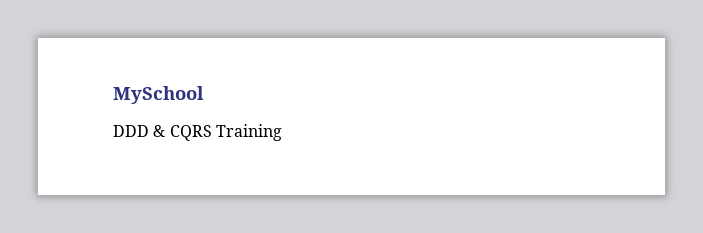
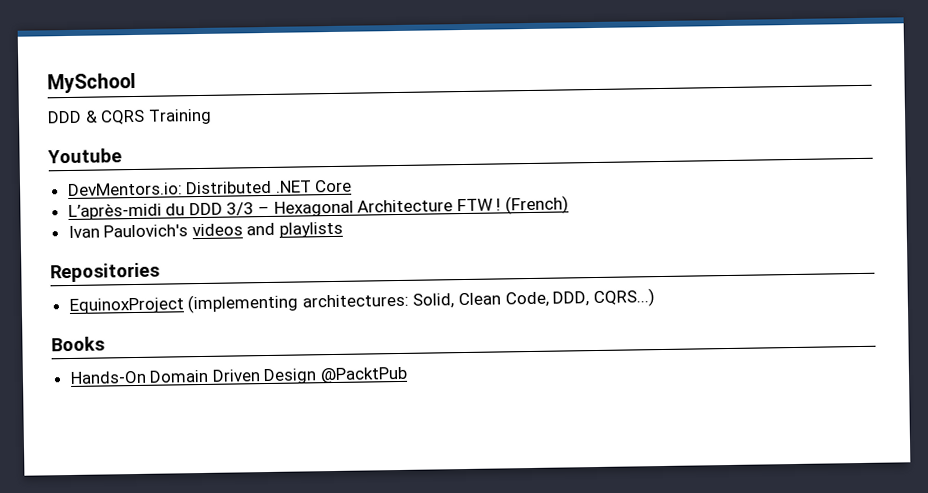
(282, 132) none -> [47,148,122,164] [67,179,353,197] [67,195,570,221] [67,221,344,239] [50,262,160,283] [68,288,655,315] [51,336,105,352] [69,366,409,385] // Youtube // DevMentors.io: Distributed .NET Core // L’après-midi du DDD 3/3 – Hexagonal Architecture FTW ! (French) // Ivan Paulovich's videos and playlists // Repositories // EquinoxProject (implementing architectures: Solid, Clean Code, DDD, CQRS...) // Books // Hands-On Domain Driven Design @PacktPub

